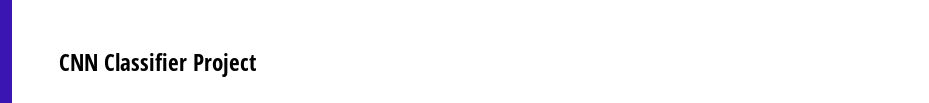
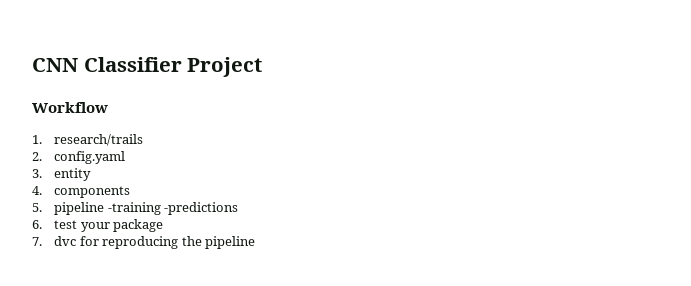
(257, 65) none -> [32,102,108,113] [32,134,144,146] [32,151,126,164] [32,168,92,181] [32,186,131,198] [32,202,239,215] [32,219,164,232] [32,236,256,249] // Workflow // 1. research/trails // 2. config.yaml // 3. entity // 4. components // 5. pipeline -training -predictions // 6. test your package // 7. dvc for reproducing the pipeline

